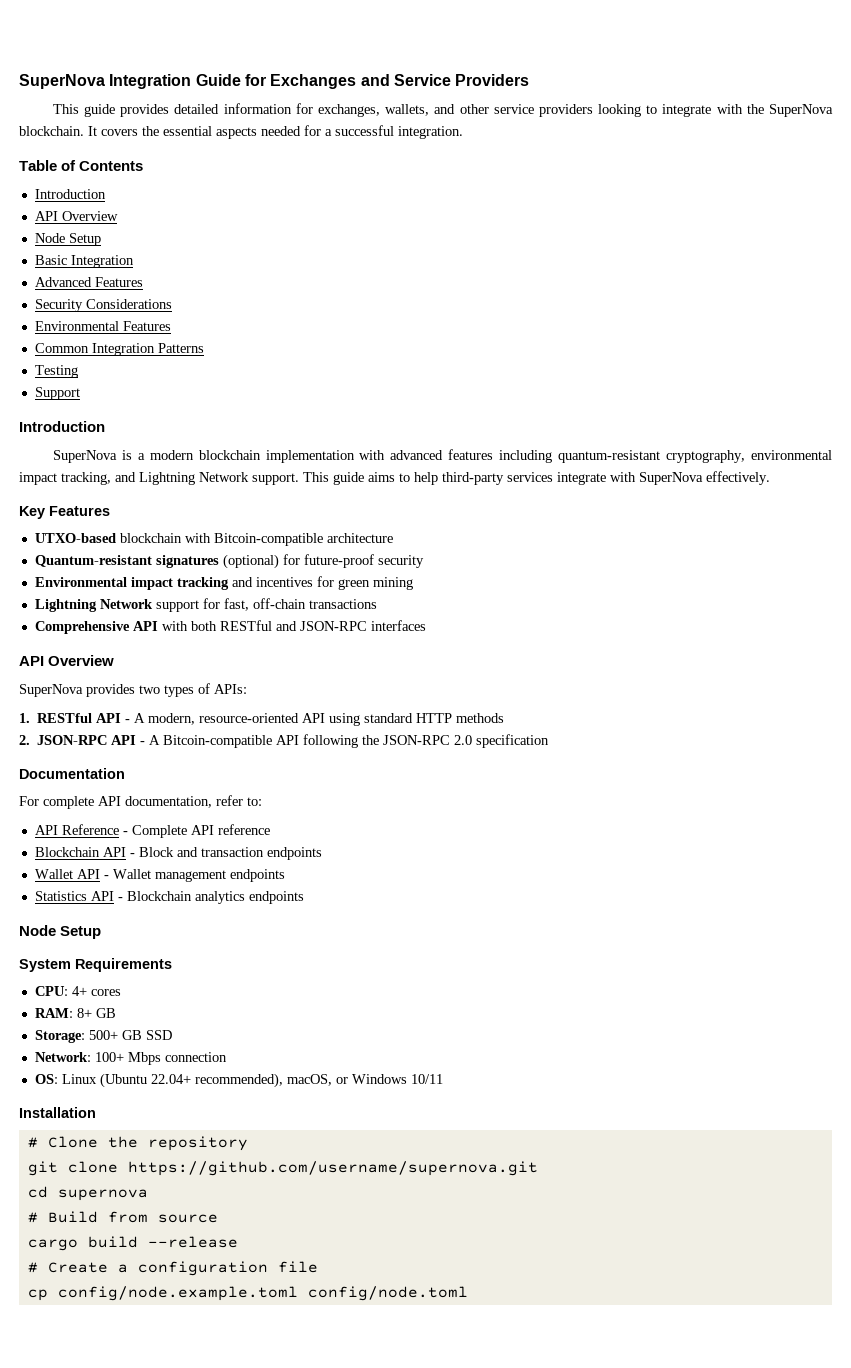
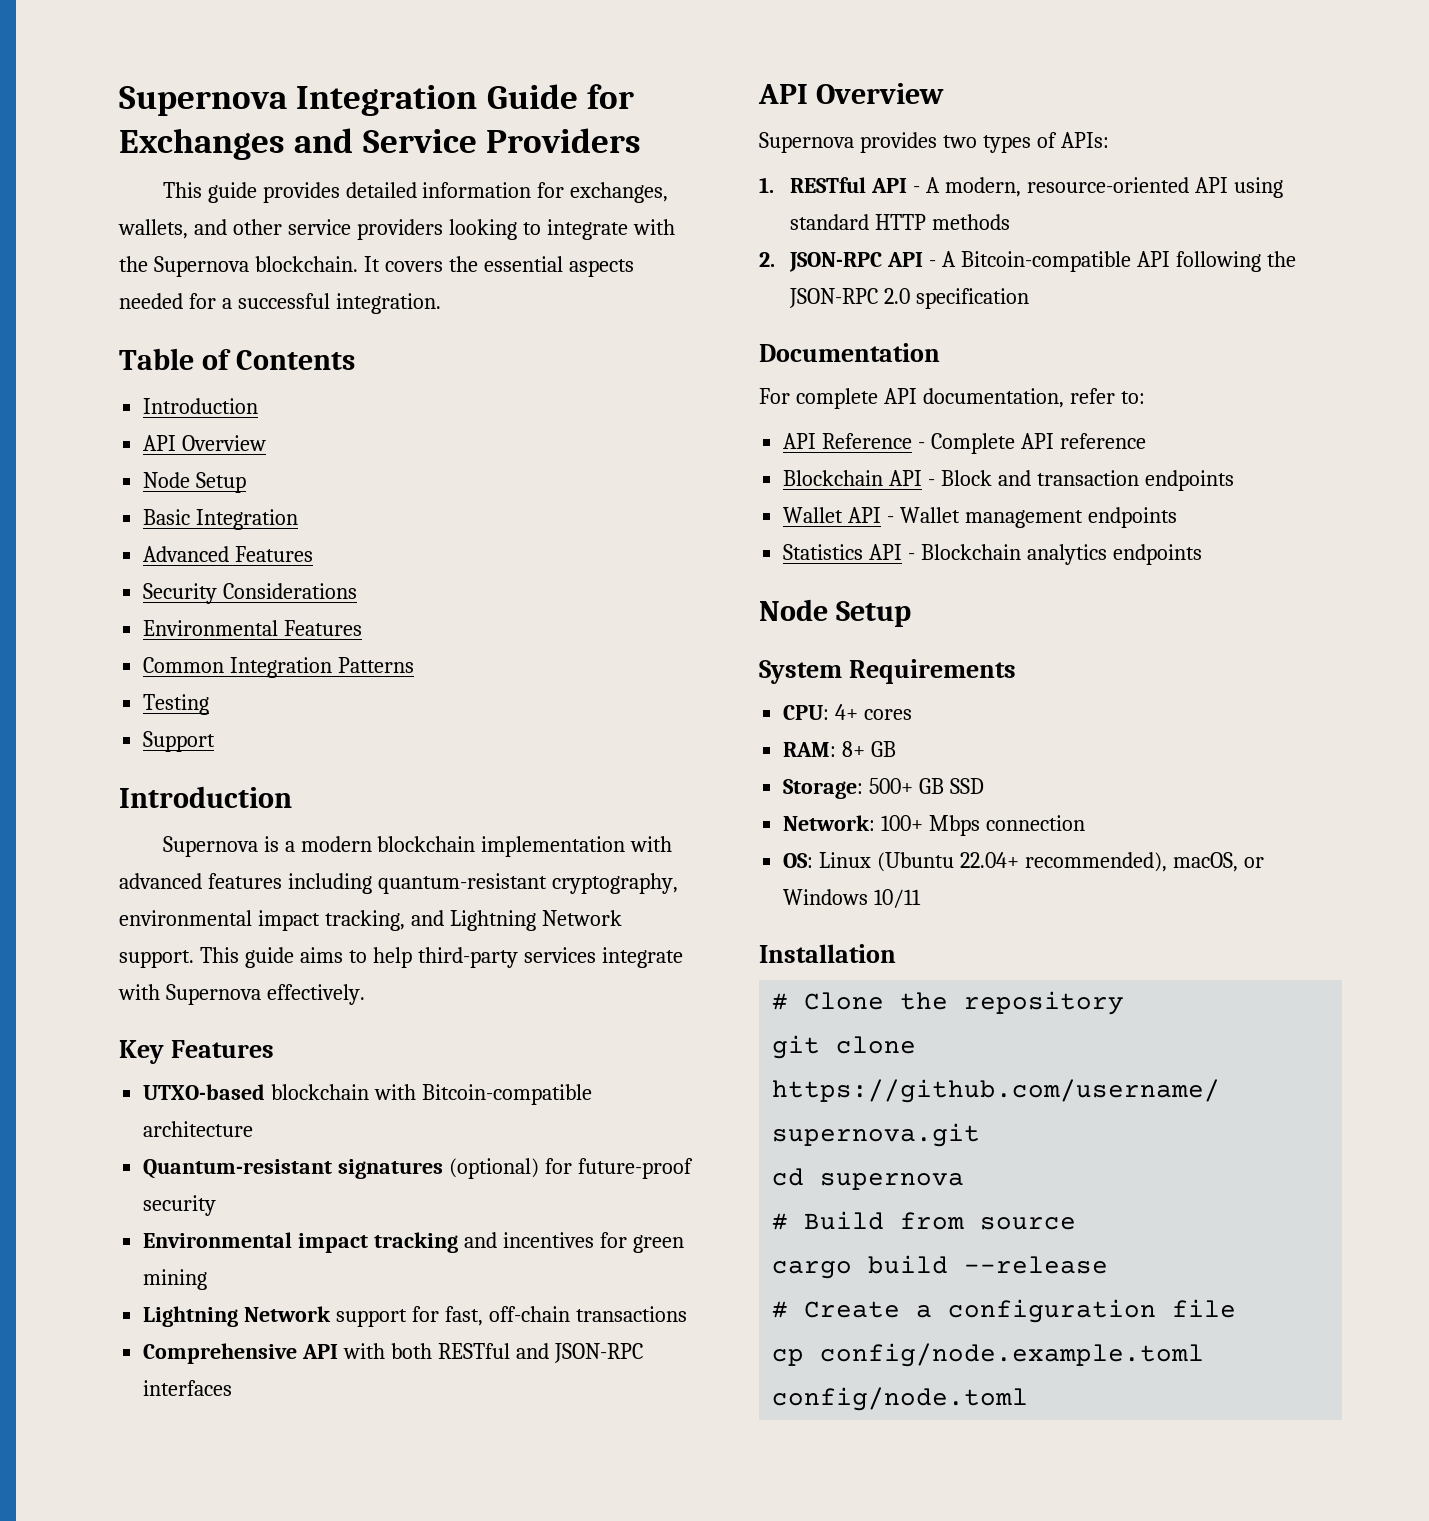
[19,74,105,89] SuperNova -> [119,86,287,116] Supernova
[768,104,833,117] SuperNova -> [153,256,249,277] Supernova
[52,450,117,463] SuperNova -> [162,836,258,857] Supernova
[639,472,703,485] SuperNova -> [165,984,261,1005] Supernova
[19,684,83,697] SuperNova -> [759,132,854,153] Supernova

